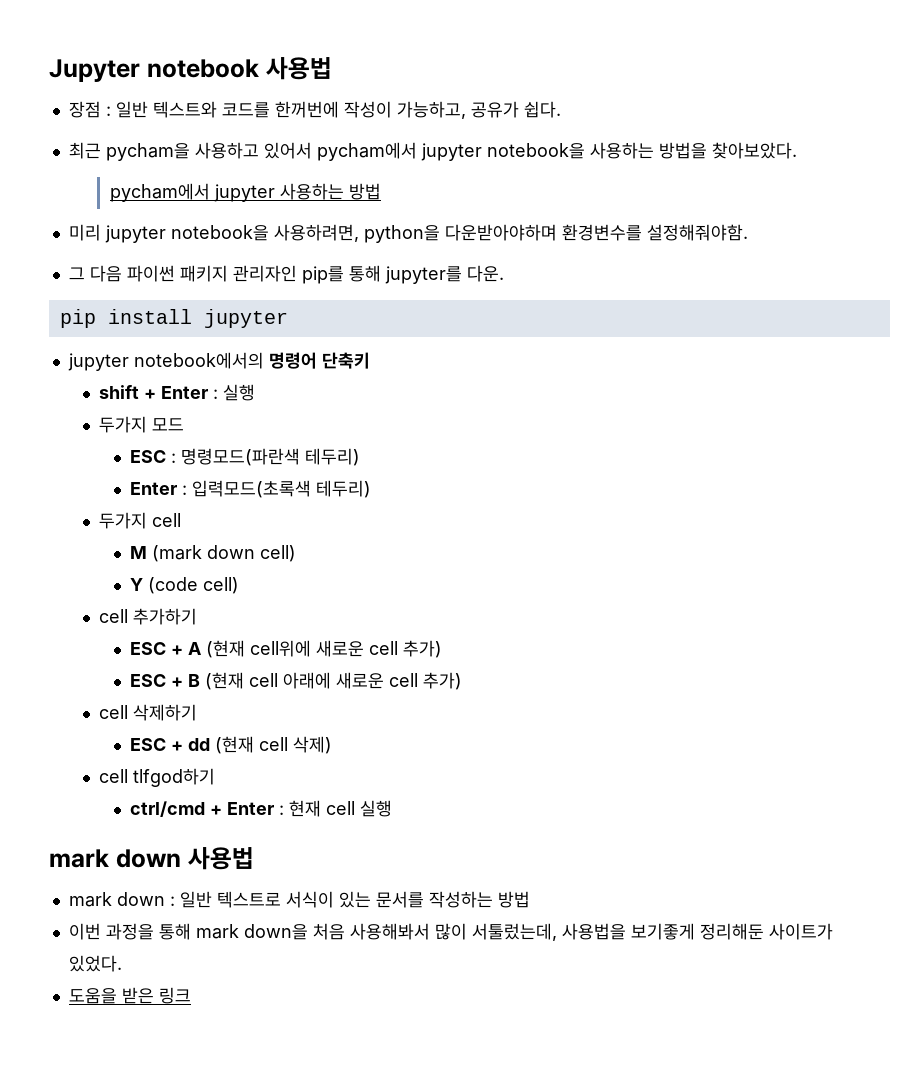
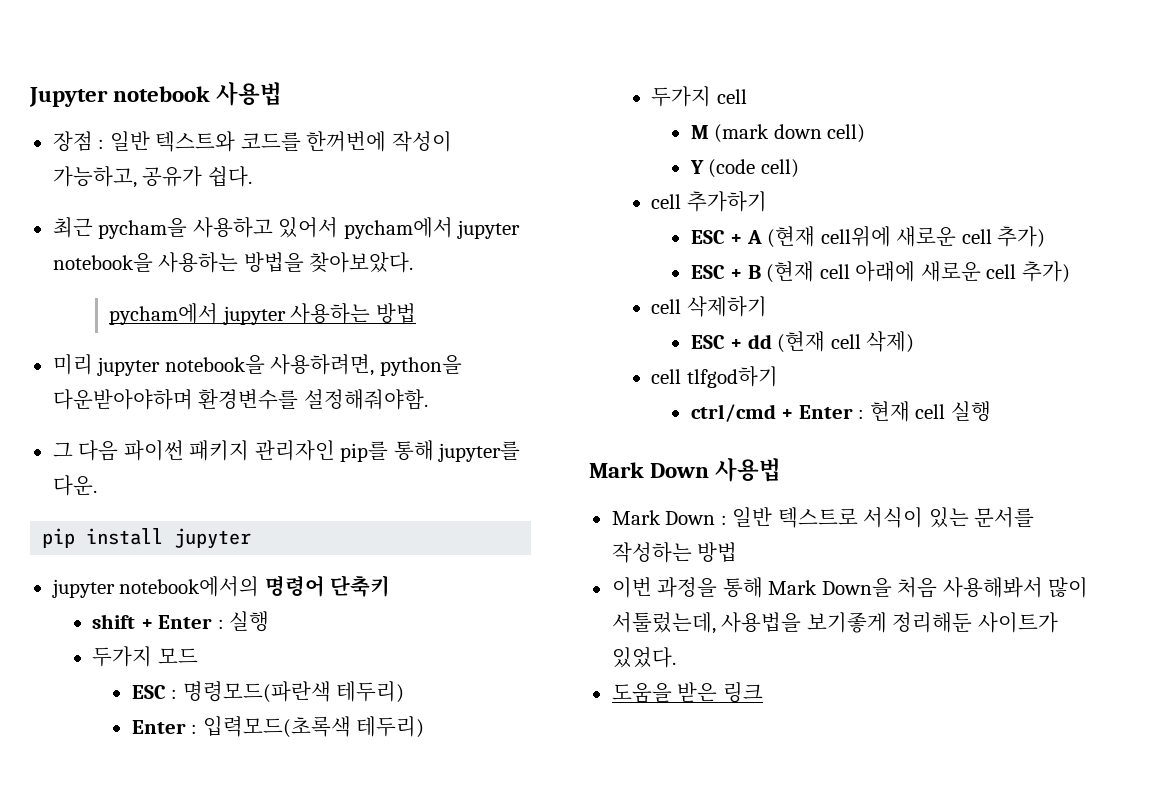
[49,847,254,870] [68,892,165,907] mark down 사용법 // mark down -> [589,458,782,482] [611,510,716,525] Mark Down 사용법 // Mark Down
[195,924,308,940] mark down을 -> [768,578,892,597] Mark Down을

